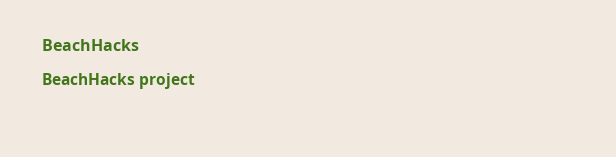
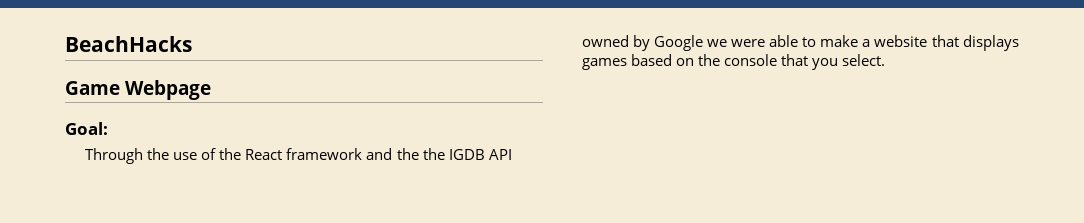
[42,73,196,89] BeachHacks project -> [65,80,212,100] [65,122,108,135] [85,148,512,164] [582,35,1019,51] [582,54,886,70] Game Webpage // Goal: // Through the use of the React framework and the the IGDB API owned by Google we were able to make a website that displays games based on the console that you select.

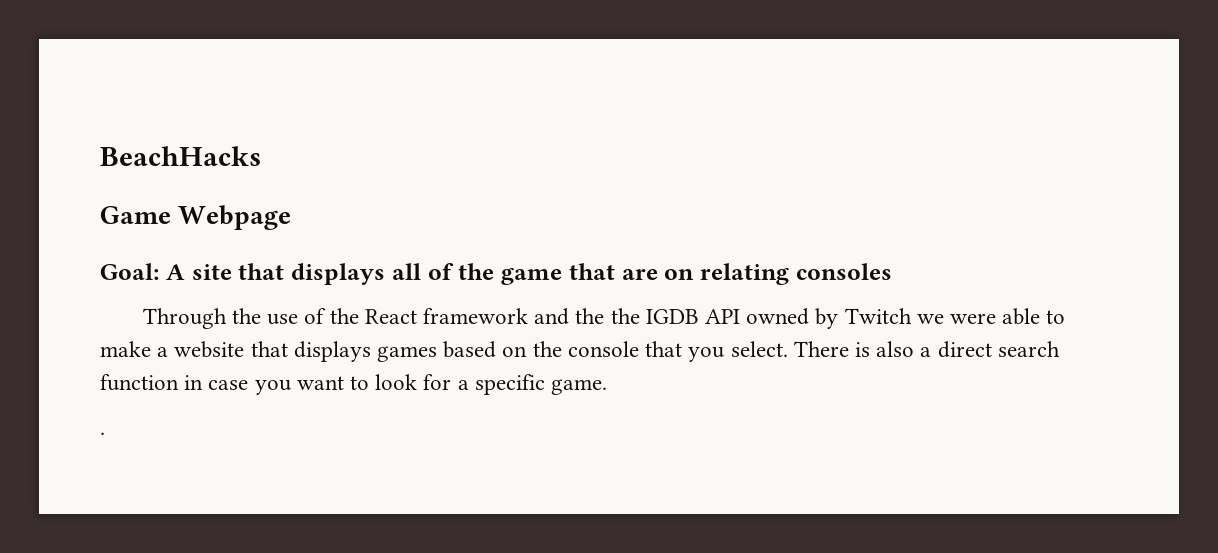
(108, 128) none -> [165,263,892,285] A site that displays all of the game that are on relating consoles
[654,35,704,51] Google -> [844,308,912,324] Twitch
(886, 60) none -> [793,341,1060,358] [100,374,608,395] [100,432,105,435] There is also a direct search function in case you want to look for a specific game. // .

